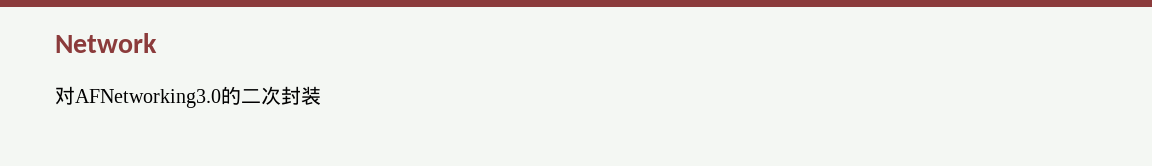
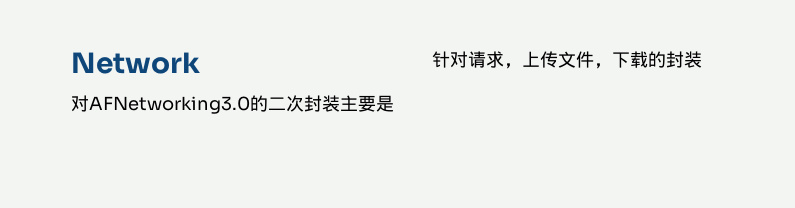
(321, 95) none -> [340,95,394,112] [432,51,702,69] 主要是针对请求，上传文件，下载的封装

